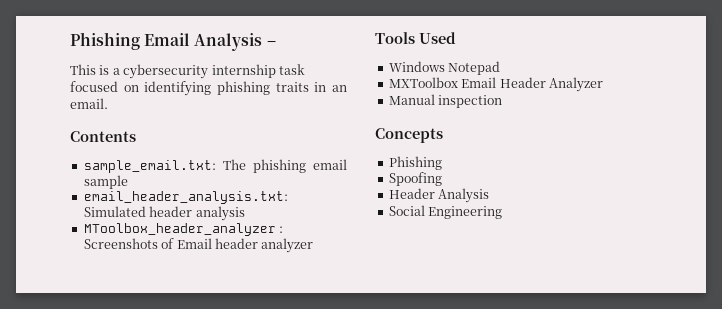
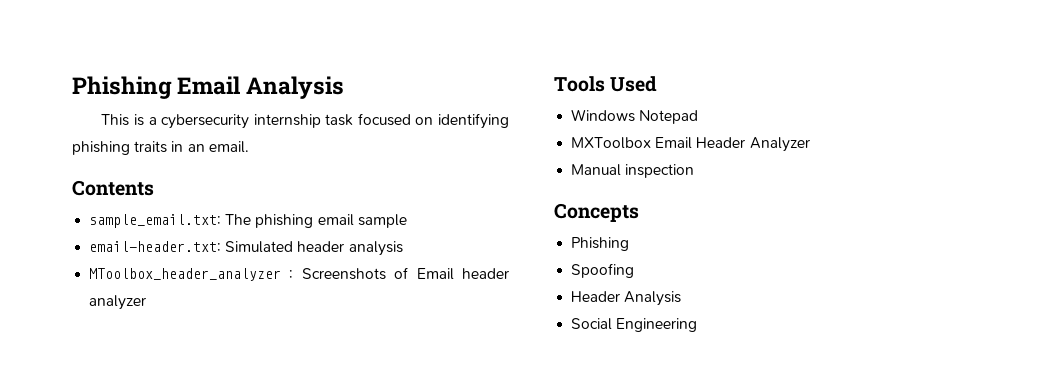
[266,41,276,46] – -> (345, 87) none
[83,191,288,204] email_header_analysis.txt: -> [89,241,222,252] email-header.txt:

